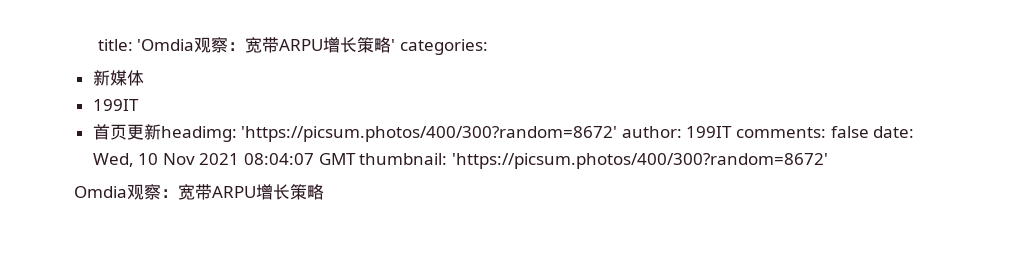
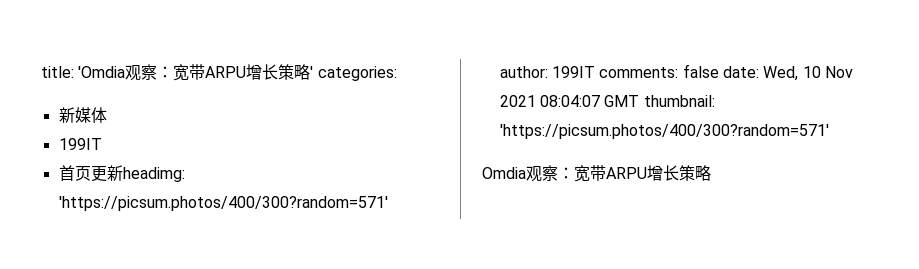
[241,126,618,142] 'https://picsum.photos/400/300?random=8672' -> [58,196,388,211] 'https://picsum.photos/400/300?random=571'
[451,153,828,169] 'https://picsum.photos/400/300?random=8672' -> [499,124,829,139] 'https://picsum.photos/400/300?random=571'

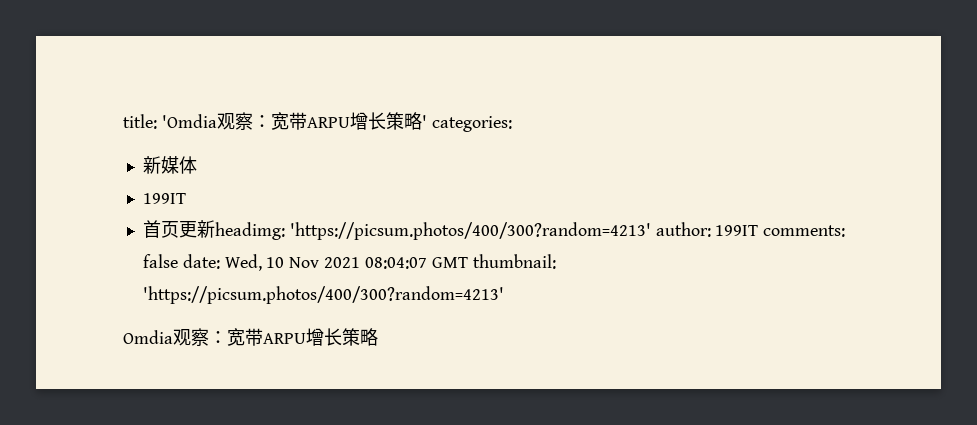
[58,196,388,211] 'https://picsum.photos/400/300?random=571' -> [289,222,651,240] 'https://picsum.photos/400/300?random=4213'
[499,124,829,139] 'https://picsum.photos/400/300?random=571' -> [142,286,504,304] 'https://picsum.photos/400/300?random=4213'

